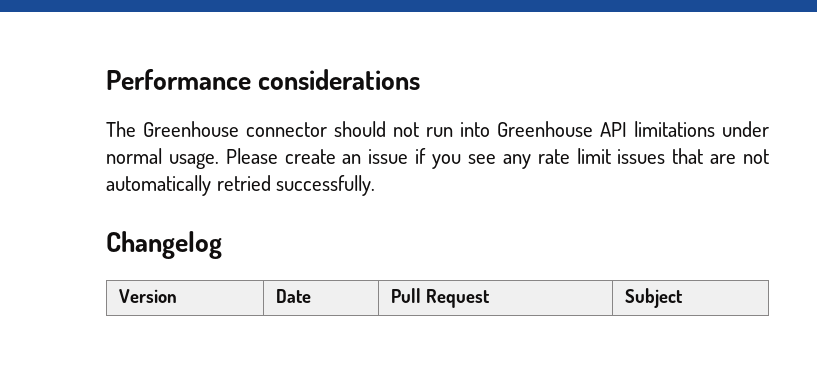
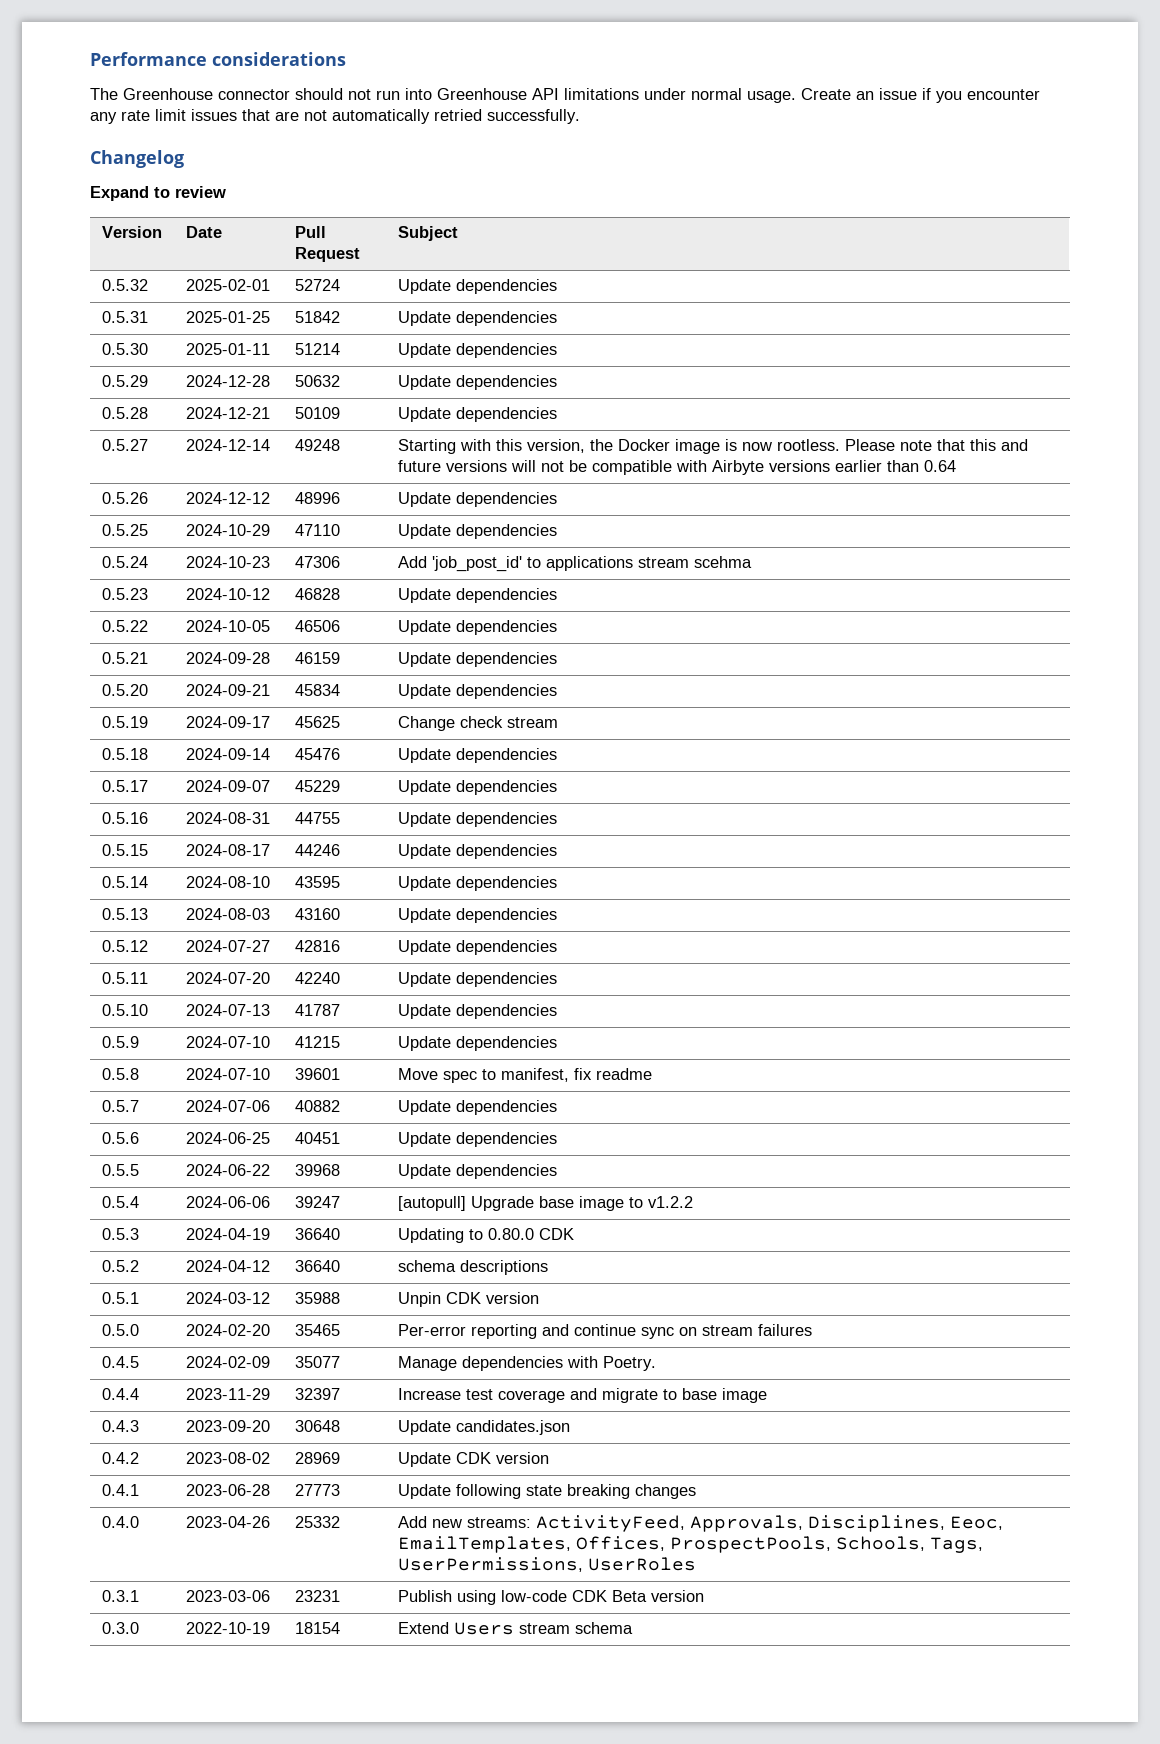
[225,148,336,164] Please create -> [801,88,851,100] Create
[467,154,496,164] see -> [967,89,1040,100] encounter
(222, 245) none -> [90,186,226,201] // Expand to review
(683, 298) none -> [101,279,148,291] [185,279,270,291] [294,279,340,291] [397,279,557,294] [101,311,148,323] [185,311,270,323] [294,311,340,323] [397,311,557,326] [101,343,148,355] [185,343,270,355] [294,343,340,355] [397,343,557,358] [101,375,148,387] [185,375,270,387] [294,375,340,387] [397,375,557,390] [101,407,148,419] [185,407,270,419] [294,407,340,419] [397,407,557,422] [101,439,148,451] [185,439,270,451] [294,439,340,451] [397,439,1028,454] [397,460,956,475] [101,492,148,504] [185,492,270,504] [294,492,340,504] [397,492,557,507] [101,524,148,536] [185,524,270,536] [294,524,340,536] [397,524,557,539] [101,556,148,568] [185,556,270,568] [294,556,340,568] [397,556,752,572] [101,588,148,600] [185,588,270,600] [294,588,340,600] [397,588,557,603] [101,620,148,632] [185,620,270,632] [294,620,340,632] [397,620,557,635] [101,652,148,664] [185,652,270,664] [294,652,340,664] [397,652,557,667] [101,684,148,696] [185,684,270,696] [294,684,340,696] [397,684,557,699] [101,716,148,728] [185,716,270,728] [294,716,340,728] [397,716,558,731] [101,748,148,760] [185,748,270,760] [294,748,340,760] [397,748,557,763] [101,780,148,792] [185,780,270,792] [294,780,340,792] [397,780,557,795] [101,812,148,824] [185,812,270,824] [294,812,340,824] [397,812,557,827] [101,844,148,856] [185,844,270,856] [294,844,340,856] [397,844,557,859] [101,876,148,888] [185,876,270,888] [294,876,340,888] [397,876,557,891] [101,908,148,920] [185,908,270,920] [294,908,340,920] [397,908,557,923] [101,940,148,952] [185,940,270,952] [294,940,340,952] [397,940,557,955] [101,972,148,984] [185,972,270,984] [294,972,340,984] [397,972,557,987] [101,1004,148,1016] [185,1004,270,1016] [294,1004,340,1016] [397,1004,557,1019] [101,1036,139,1048] [185,1036,270,1048] [294,1036,340,1048] [397,1036,557,1051] [101,1068,139,1080] [185,1068,270,1080] [294,1068,340,1080] [397,1068,652,1083] [101,1100,139,1112] [185,1100,270,1112] [294,1100,340,1112] [397,1100,557,1115] [101,1132,139,1144] [185,1132,270,1144] [294,1132,340,1144] [397,1132,557,1147] [101,1164,139,1176] [185,1164,270,1176] [294,1164,340,1176] [397,1164,557,1179] [101,1196,139,1208] [185,1196,270,1208] [294,1196,340,1208] [397,1196,693,1211] [101,1228,139,1240] [185,1228,270,1240] [294,1228,340,1240] [397,1228,574,1243] [101,1260,139,1272] [185,1260,270,1272] [294,1260,340,1272] [397,1260,548,1275] [101,1292,139,1304] [185,1292,270,1304] [294,1292,340,1304] [397,1292,539,1307] [101,1324,139,1336] [185,1324,270,1336] [294,1324,340,1336] [397,1324,812,1339] [101,1356,139,1368] [185,1356,270,1368] [294,1356,340,1368] [397,1356,656,1371] [101,1388,139,1400] [185,1388,270,1400] [294,1388,340,1400] [397,1388,767,1403] [101,1420,139,1432] [185,1420,270,1432] [294,1420,340,1432] [397,1420,570,1435] [101,1452,139,1464] [185,1452,270,1464] [294,1452,340,1464] [397,1452,549,1467] [101,1484,139,1496] [185,1484,270,1496] [294,1484,340,1496] [397,1484,696,1499] [101,1516,139,1528] [185,1516,270,1528] [294,1516,340,1528] [397,1515,1003,1532] [397,1536,983,1553] [397,1557,696,1572] [101,1590,139,1602] [185,1590,270,1602] [294,1590,340,1602] [397,1590,704,1605] [101,1622,139,1634] [185,1622,270,1634] [294,1622,340,1634] [397,1622,633,1635] // 0.5.32 | 2025-02-01 | 52724 | Update dependencies // 0.5.31 | 2025-01-25 | 51842 | Update dependencies // 0.5.30 | 2025-01-11 | 51214 | Update dependencies // 0.5.29 | 2024-12-28 | 50632 | Update dependencies // 0.5.28 | 2024-12-21 | 50109 | Update dependencies // 0.5.27 | 2024-12-14 | 49248 | Starting with this version, the Docker image is now rootless. Please note that this and future versions will not be compatible with Airbyte versions earlier than 0.64 // 0.5.26 | 2024-12-12 | 48996 | Update dependencies // 0.5.25 | 2024-10-29 | 47110 | Update dependencies // 0.5.24 | 2024-10-23 | 47306 | Add 'job_post_id' to applications stream scehma // 0.5.23 | 2024-10-12 | 46828 | Update dependencies // 0.5.22 | 2024-10-05 | 46506 | Update dependencies // 0.5.21 | 2024-09-28 | 46159 | Update dependencies // 0.5.20 | 2024-09-21 | 45834 | Update dependencies // 0.5.19 | 2024-09-17 | 45625 | Change check stream // 0.5.18 | 2024-09-14 | 45476 | Update dependencies // 0.5.17 | 2024-09-07 | 45229 | Update dependencies // 0.5.16 | 2024-08-31 | 44755 | Update dependencies // 0.5.15 | 2024-08-17 | 44246 | Update dependencies // 0.5.14 | 2024-08-10 | 43595 | Update dependencies // 0.5.13 | 2024-08-03 | 43160 | Update dependencies // 0.5.12 | 2024-07-27 | 42816 | Update dependencies // 0.5.11 | 2024-07-20 | 42240 | Update dependencies // 0.5.10 | 2024-07-13 | 41787 | Update dependencies // 0.5.9 | 2024-07-10 | 41215 | Update dependencies // 0.5.8 | 2024-07-10 | 39601 | Move spec to manifest, fix readme // 0.5.7 | 2024-07-06 | 40882 | Update dependencies // 0.5.6 | 2024-06-25 | 40451 | Update dependencies // 0.5.5 | 2024-06-22 | 39968 | Update dependencies // 0.5.4 | 2024-06-06 | 39247 | [autopull] Upgrade base image to v1.2.2 // 0.5.3 | 2024-04-19 | 36640 | Updating to 0.80.0 CDK // 0.5.2 | 2024-04-12 | 36640 | schema descriptions // 0.5.1 | 2024-03-12 | 35988 | Unpin CDK version // 0.5.0 | 2024-02-20 | 35465 | Per-error reporting and continue sync on stream failures // 0.4.5 | 2024-02-09 | 35077 | Manage dependencies with Poetry. // 0.4.4 | 2023-11-29 | 32397 | Increase test coverage and migrate to base image // 0.4.3 | 2023-09-20 | 30648 | Update candidates.json // 0.4.2 | 2023-08-02 | 28969 | Update CDK version // 0.4.1 | 2023-06-28 | 27773 | Update following state breaking changes // 0.4.0 | 2023-04-26 | 25332 | Add new streams: ActivityFeed, Approvals, Disciplines, Eeoc, EmailTemplates, Offices, ProspectPools, Schools, Tags, UserPermissions, UserRoles // 0.3.1 | 2023-03-06 | 23231 | Publish using low-code CDK Beta version // 0.3.0 | 2022-10-19 | 18154 | Extend Users stream schema

